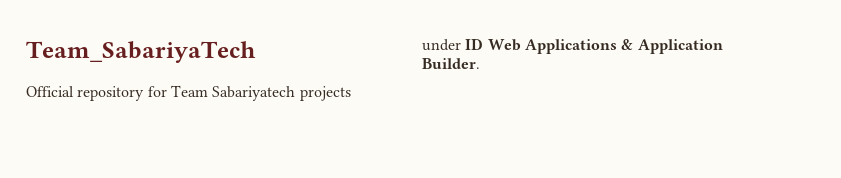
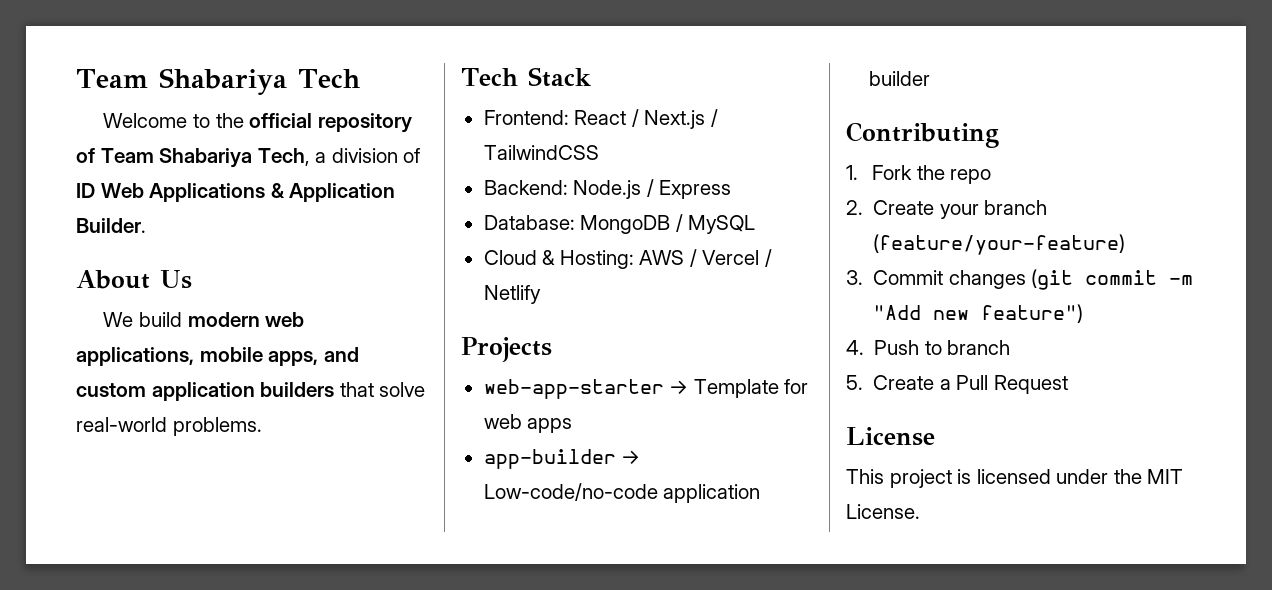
[26,41,256,63] [26,85,351,101] [422,39,461,51] Team_SabariyaTech // Official repository for Team Sabariyatech projects under -> [76,68,360,95] [103,113,412,133] [76,148,421,168] Team Shabariya Tech // Welcome to the official repository of Team Shabariya Tech, a division of
(480, 63) none -> [76,270,192,289] [103,312,305,327] [76,347,359,366] [76,382,426,401] [76,417,262,436] [461,67,591,87] [483,109,718,129] [483,145,599,160] [483,179,732,199] [483,214,756,234] [483,249,772,269] [483,285,541,304] [461,337,552,362] [483,379,809,399] [483,414,573,433] [483,449,641,469] [483,483,761,503] [868,71,930,86] [846,122,999,148] [846,165,992,184] [846,200,1048,219] [873,234,1126,255] [846,269,1194,290] [873,304,1084,323] [846,340,1011,355] [846,375,1068,394] [846,427,935,446] [846,469,1184,488] [846,504,920,519] // About Us // We build modern web applications, mobile apps, and custom application builders that solve real-world problems. // Tech Stack // Frontend: React / Next.js / TailwindCSS // Backend: Node.js / Express // Database: MongoDB / MySQL // Cloud & Hosting: AWS / Vercel / Netlify // Projects // web-app-starter → Template for web apps // app-builder → Low-code/no-code application builder // Contributing // 1. Fork the repo // 2. Create your branch (feature/your-feature) // 3. Commit changes (git commit -m "Add new feature") // 4. Push to branch // 5. Create a Pull Request // License // This project is licensed under the MIT License.

